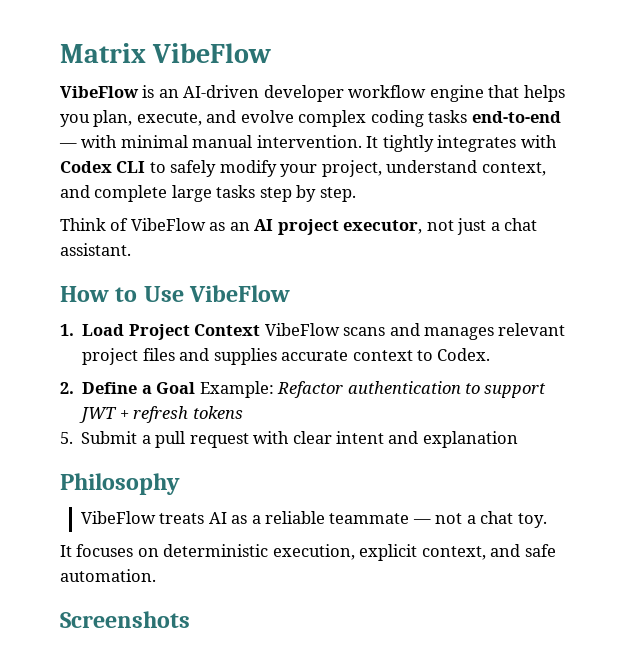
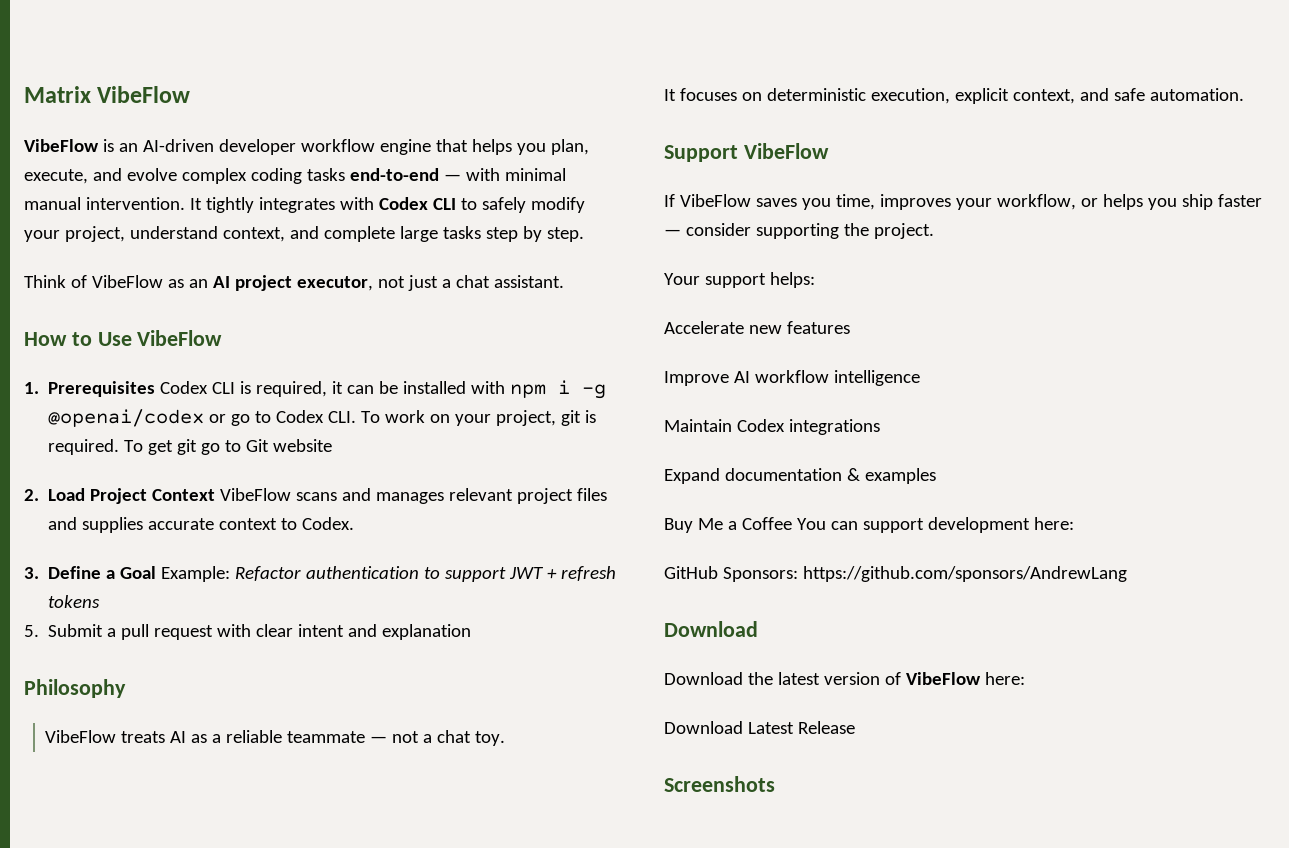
(74, 330) none -> [48,380,607,399] [48,409,597,427] [48,439,333,455] [24,489,39,501] Prerequisites Codex CLI is required, it can be installed with npm i -g @openai/codex or go to Codex CLI. To work on your project, git is required. To get git go to Git website // 2.
[60,382,74,394] 2. -> [24,567,39,579] 3.
(156, 575) none -> [664,143,829,162] [664,194,1262,210] [664,223,934,239] [664,272,815,288] [664,321,850,334] [664,370,920,386] [664,419,880,435] [664,468,936,484] [664,517,1074,533] [664,566,1127,582] [664,621,758,637] [664,672,1025,685] [664,721,855,734] // Support VibeFlow // If VibeFlow saves you time, improves your workflow, or helps you ship faster — consider supporting the project. // Your support helps: // Accelerate new features // Improve AI workflow intelligence // Maintain Codex integrations // Expand documentation & examples // Buy Me a Coffee You can support development here: // GitHub Sponsors: https://github.com/sponsors/AndrewLang // Download // Download the latest version of VibeFlow here: // Download Latest Release

